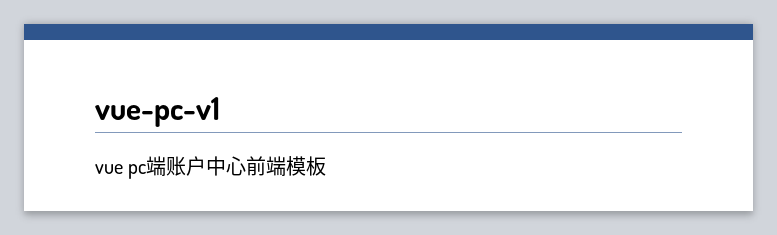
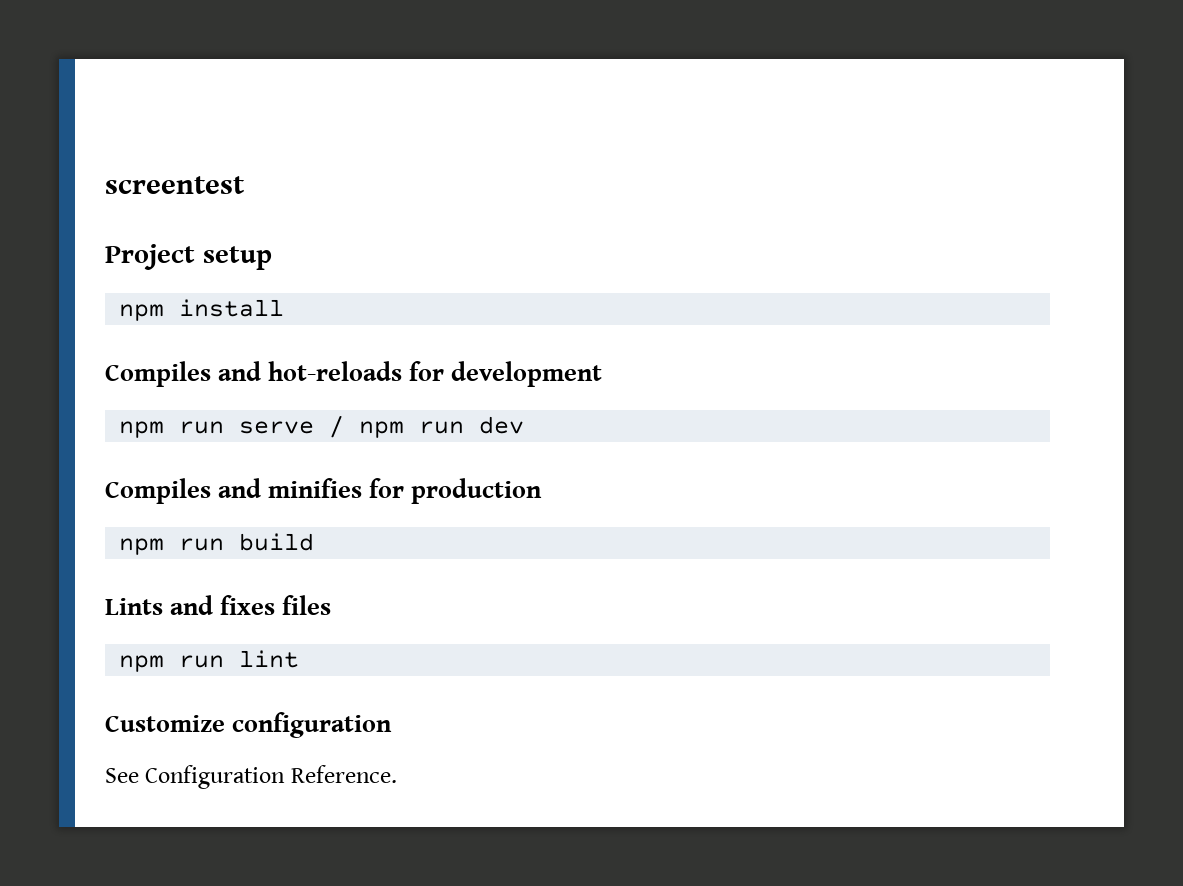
[95,97,220,127] [95,156,327,179] vue-pc-v1 // vue pc端账户中心前端模板 -> [105,176,245,194] [105,244,272,270] [119,299,285,321] [105,361,603,387] [119,415,525,438] [105,478,543,504] [119,533,315,555] [105,595,332,615] [119,650,300,672] [105,712,393,738] [105,765,397,789] screentest // Project setup // npm install // Compiles and hot-reloads for development // npm run serve / npm run dev // Compiles and minifies for production // npm run build // Lints and fixes files // npm run lint // Customize configuration // See Configuration Reference.

